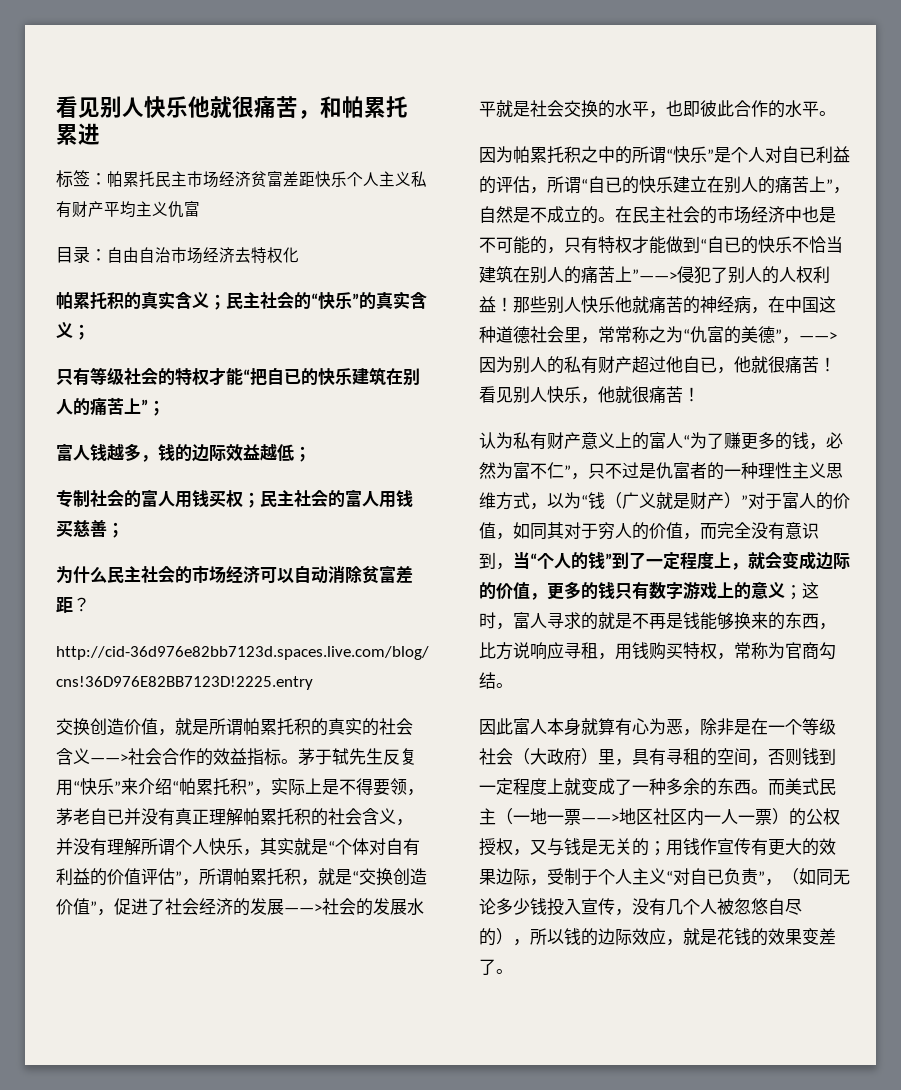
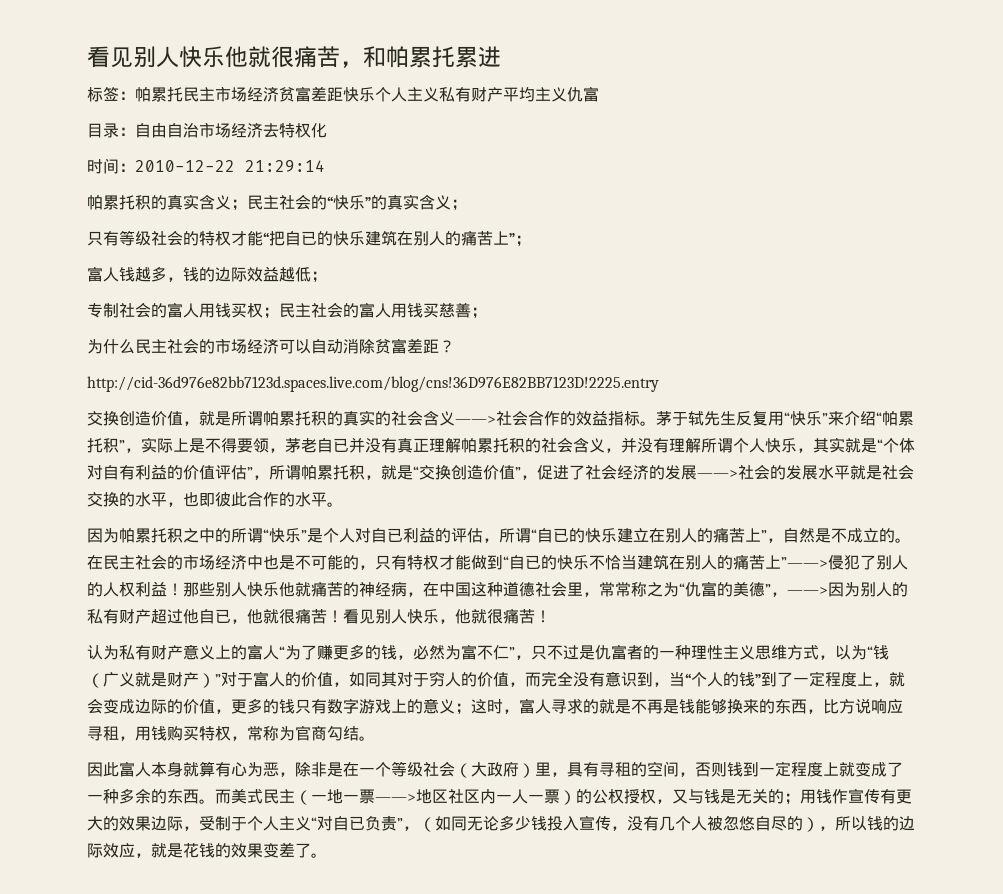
(299, 255) none -> [87,158,325,174] // 时间：2010-12-22 21:29:14

